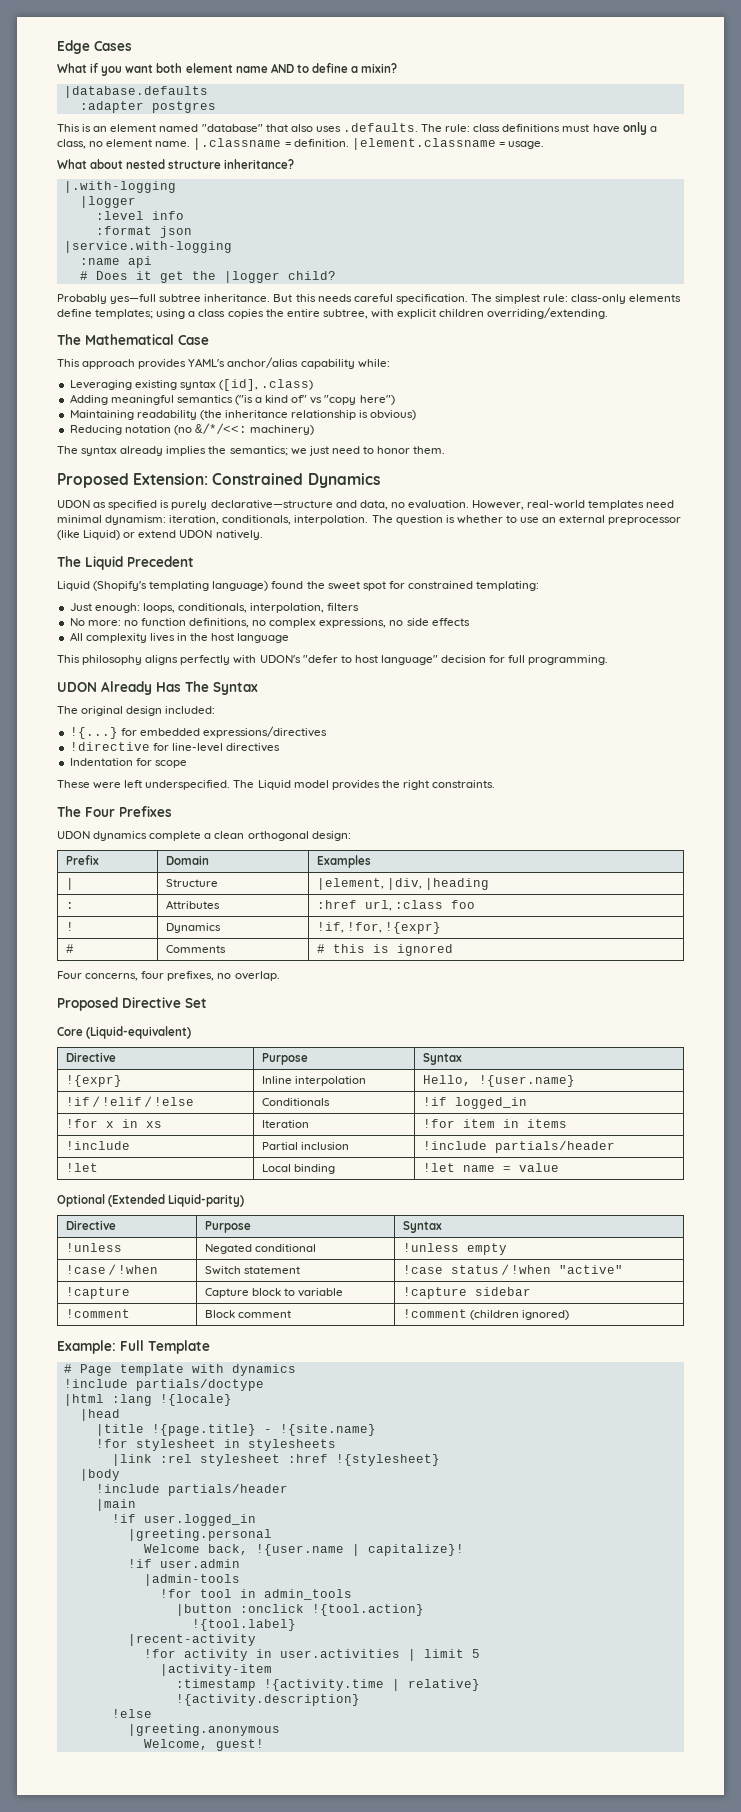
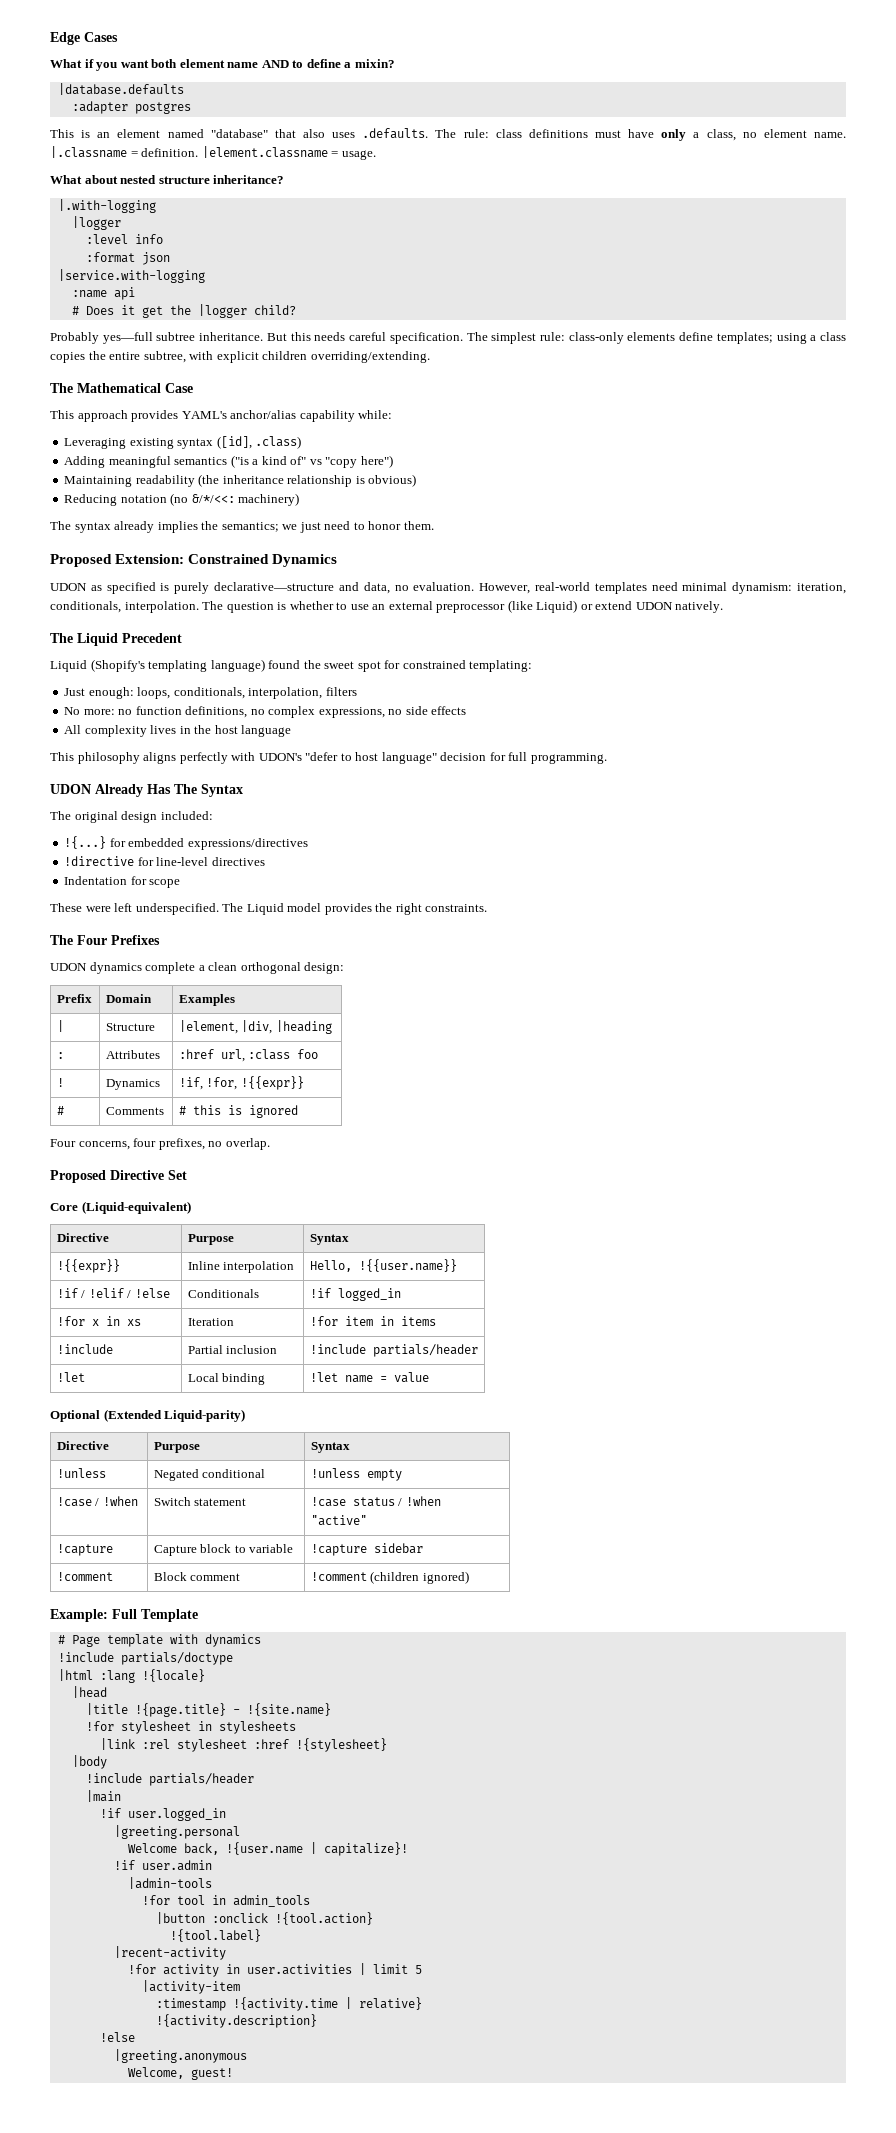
[385,922,442,934] !{expr} -> [240,1076,304,1090] !{{expr}}
[66,1075,123,1087] !{expr} -> [56,1259,120,1273] !{{expr}}
[479,1075,576,1087] !{user.name} -> [358,1259,457,1272] !{{user.name}}

